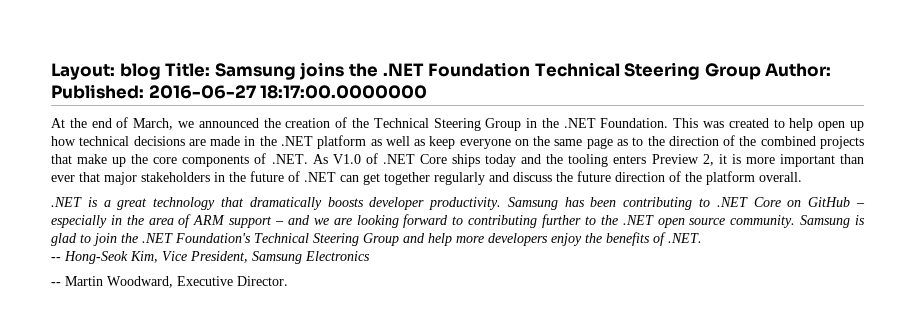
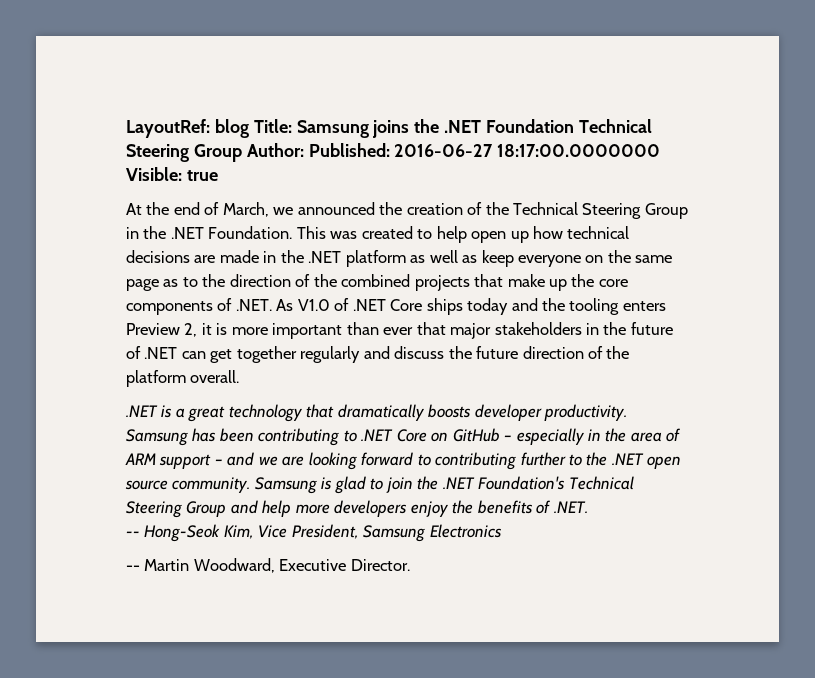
[51,63,115,80] Layout: -> [126,119,210,138] LayoutRef:
(428, 92) none -> [126,167,218,181] Visible: true

